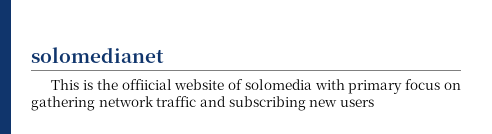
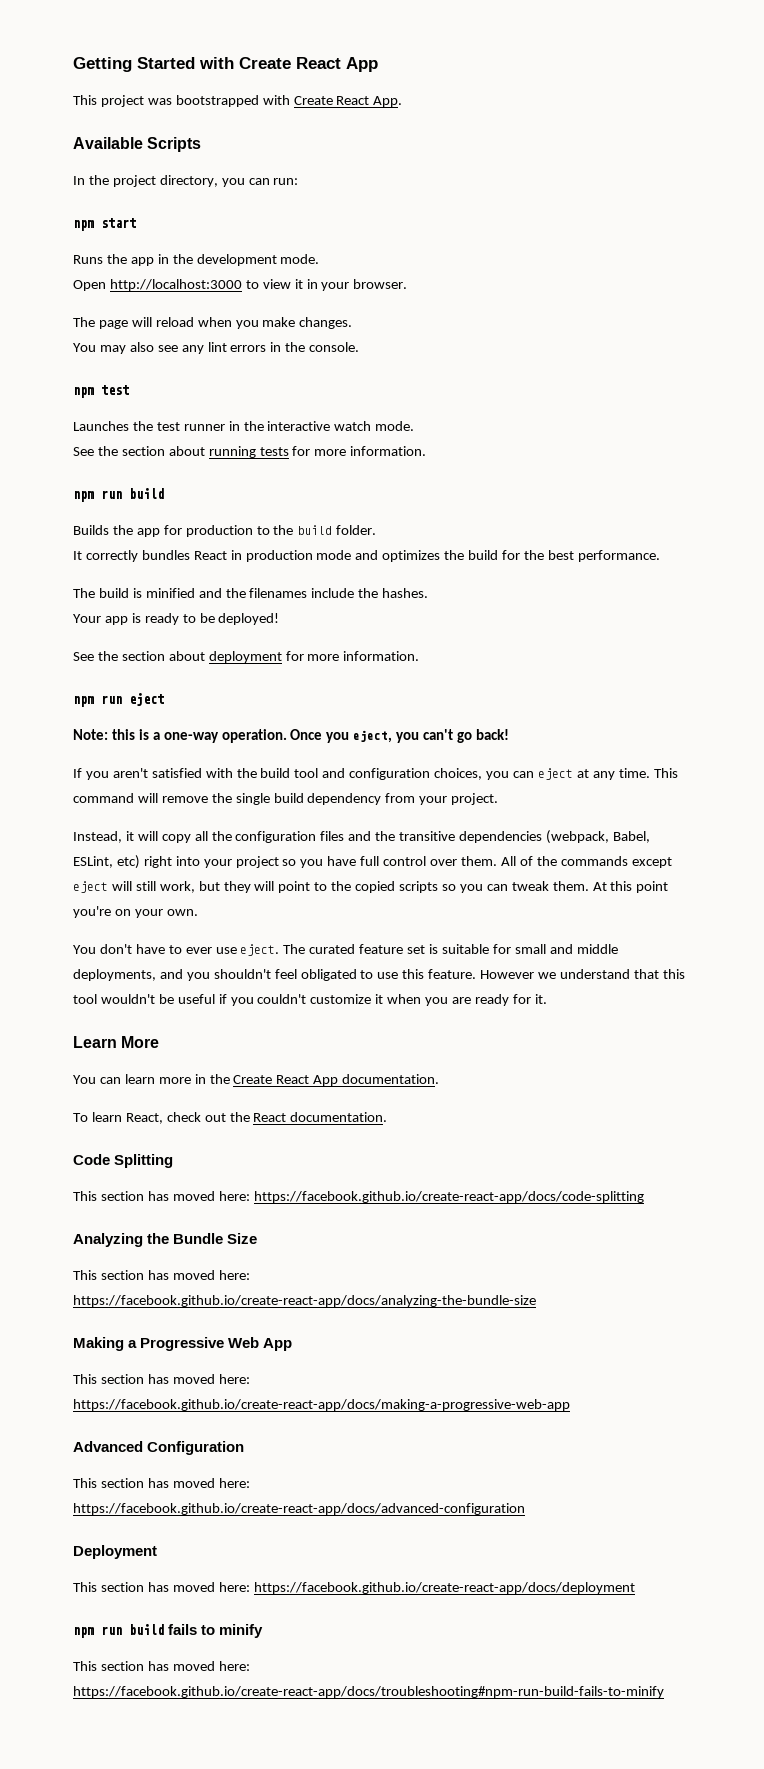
[31,47,164,63] [51,79,462,94] [31,96,374,111] solomedianet // This is the offiicial website of solomedia with primary focus on gathering network traffic and subscribing new users -> [73,57,378,72] [73,95,403,107] [73,137,202,152] [73,175,299,187] [73,218,136,231] [73,254,320,266] [73,279,408,291] [73,317,353,329] [73,342,360,354] [73,385,129,398] [73,421,415,431] [73,446,427,458] [73,488,164,502] [73,525,377,537] [73,550,660,562] [73,588,429,598] [73,613,280,625] [73,651,420,663] [73,693,164,707] [73,729,509,743] [73,768,678,780] [73,793,499,805] [73,830,650,844] [73,855,672,869] [73,881,669,893] [73,906,198,918] [73,944,618,956] [73,969,685,981] [73,994,547,1006] [73,1036,160,1048] [73,1074,440,1086] [73,1112,388,1124] [73,1154,174,1168] [73,1191,644,1203] [73,1233,258,1247] [73,1270,250,1280] [73,1295,536,1307] [73,1337,293,1351] [73,1374,250,1384] [73,1399,570,1411] [73,1441,245,1455] [73,1478,250,1488] [73,1503,525,1515] [73,1545,157,1559] [73,1582,635,1594] [73,1624,264,1638] [73,1661,250,1671] [73,1686,664,1698] Getting Started with Create React App // This project was bootstrapped with Create React App. // Available Scripts // In the project directory, you can run: // npm start // Runs the app in the development mode. // Open http://localhost:3000 to view it in your browser. // The page will reload when you make changes. // You may also see any lint errors in the console. // npm test // Launches the test runner in the interactive watch mode. // See the section about running tests for more information. // npm run build // Builds the app for production to the build folder. // It correctly bundles React in production mode and optimizes the build for the best performance. // The build is minified and the filenames include the hashes. // Your app is ready to be deployed! // See the section about deployment for more information. // npm run eject // Note: this is a one-way operation. Once you eject, you can't go back! // If you aren't satisfied with the build tool and configuration choices, you can eject at any time. This command will remove the single build dependency from your project. // Instead, it will copy all the configuration files and the transitive dependencies (webpack, Babel, ESLint, etc) right into your project so you have full control over them. All of the commands except eject will still work, but they will point to the copied scripts so you can tweak them. At this point you're on your own. // You don't have to ever use eject. The curated feature set is suitable for small and middle deployments, and you shouldn't feel obligated to use this feature. However we understand that this tool wouldn't be useful if you couldn't customize it when you are ready for it. // Learn More // You can learn more in the Create React App documentation. // To learn React, check out the React documentation. // Code Splitting // This section has moved here: https://facebook.github.io/create-react-app/docs/code-splitting // Analyzing the Bundle Size // This section has moved here: https://facebook.github.io/create-react-app/docs/analyzing-the-bundle-size // Making a Progressive Web App // This section has moved here: https://facebook.github.io/create-react-app/docs/making-a-progressive-web-app // Advanced Configuration // This section has moved here: https://facebook.github.io/create-react-app/docs/advanced-configuration // Deployment // This section has moved here: https://facebook.github.io/create-react-app/docs/deployment // npm run build fails to minify // This section has moved here: https://facebook.github.io/create-react-app/docs/troubleshooting#npm-run-build-fails-to-minify

